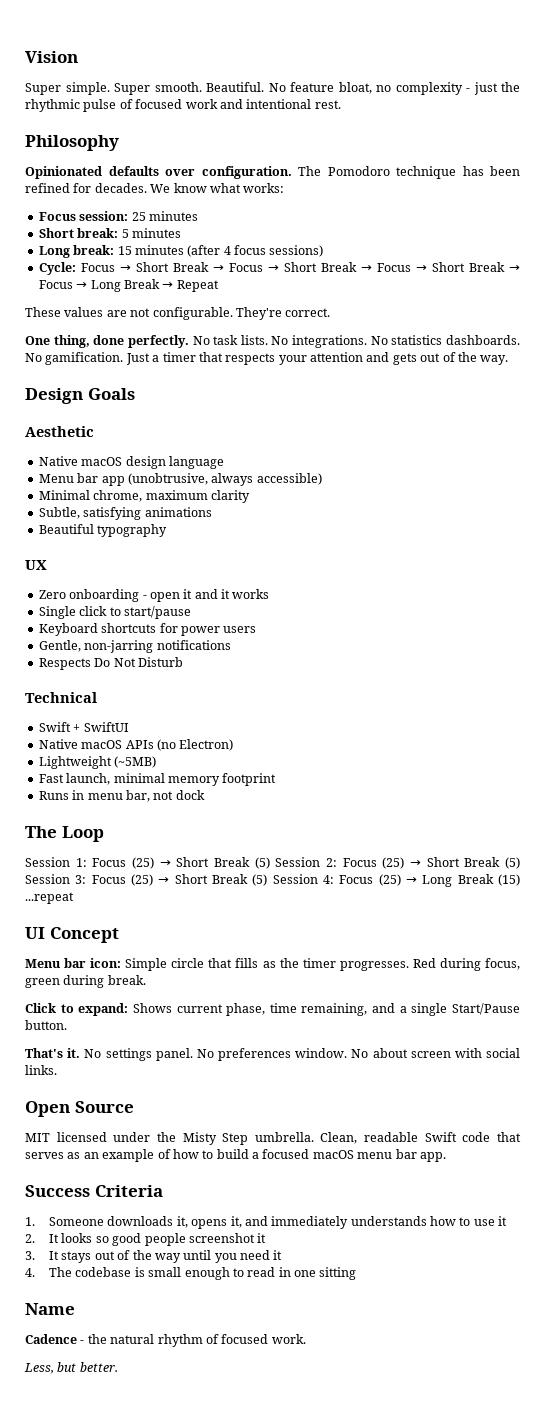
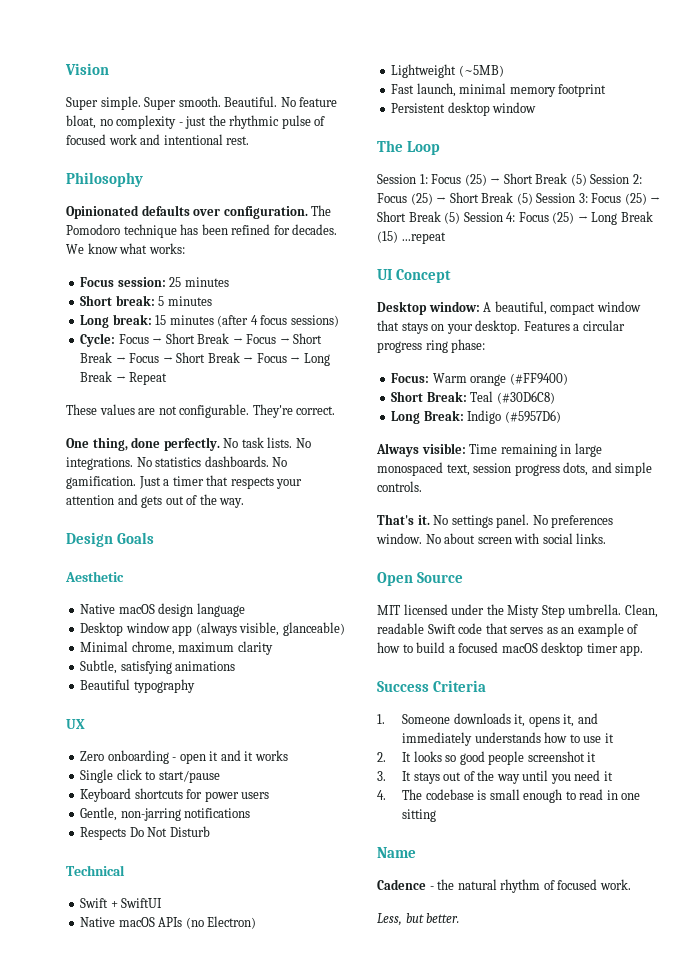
[38,473,322,486] Menu bar app (unobtrusive, always accessible) -> [80,622,345,636] Desktop window app (always visible, glanceable)
[38,790,205,802] Runs in menu bar, not dock -> [391,102,537,116] Persistent desktop window
[25,958,520,971] [25,975,146,988] [25,1003,520,1016] [25,1020,67,1030] Menu bar icon: Simple circle that fills as the timer progresses. Red during focus, green during break. // Click to expand: Shows current phase, time remaining, and a single Start/Pause button. -> [377,301,641,315] [377,320,625,334] [377,339,486,353] [391,373,568,386] [391,391,555,404] [391,410,561,424] [376,443,602,457] [377,462,653,476] [377,481,422,492] Desktop window: A beautiful, compact window that stays on your desktop. Features a circular progress ring phase: // Focus: Warm orange (#FF9400) // Short Break: Teal (#30D6C8) // Long Break: Indigo (#5957D6) // Always visible: Time remaining in large monospaced text, session progress dots, and simple controls.
[357,1149,417,1159] menu bar -> [541,642,618,656] desktop timer

